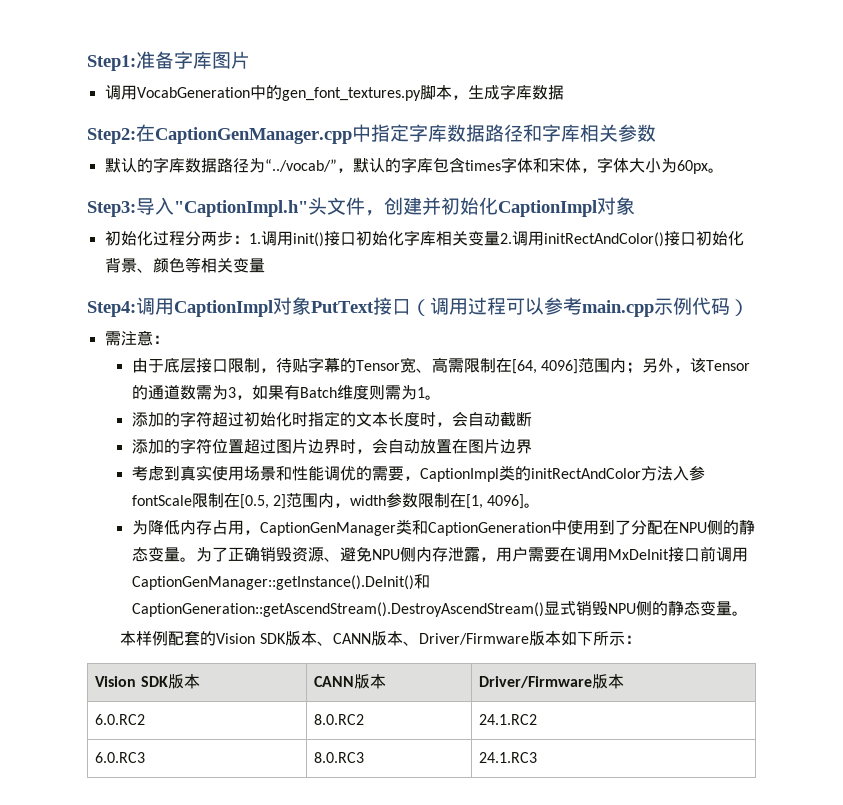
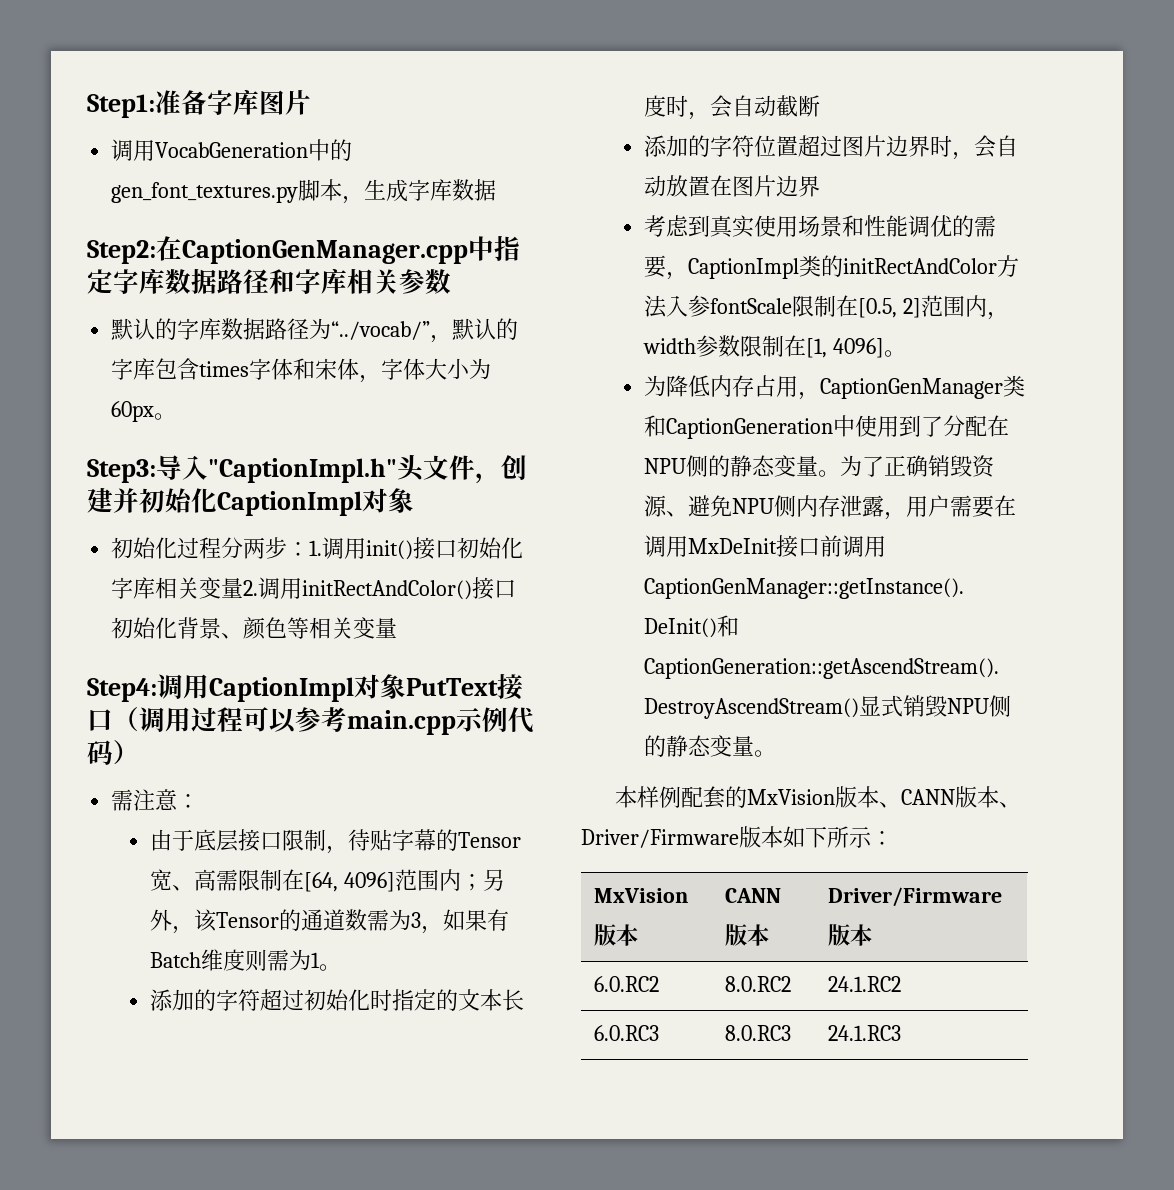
[216,633,286,644] Vision SDK -> [746,789,835,805] MxVision
[95,676,168,687] Vision SDK -> [594,888,689,903] MxVision

